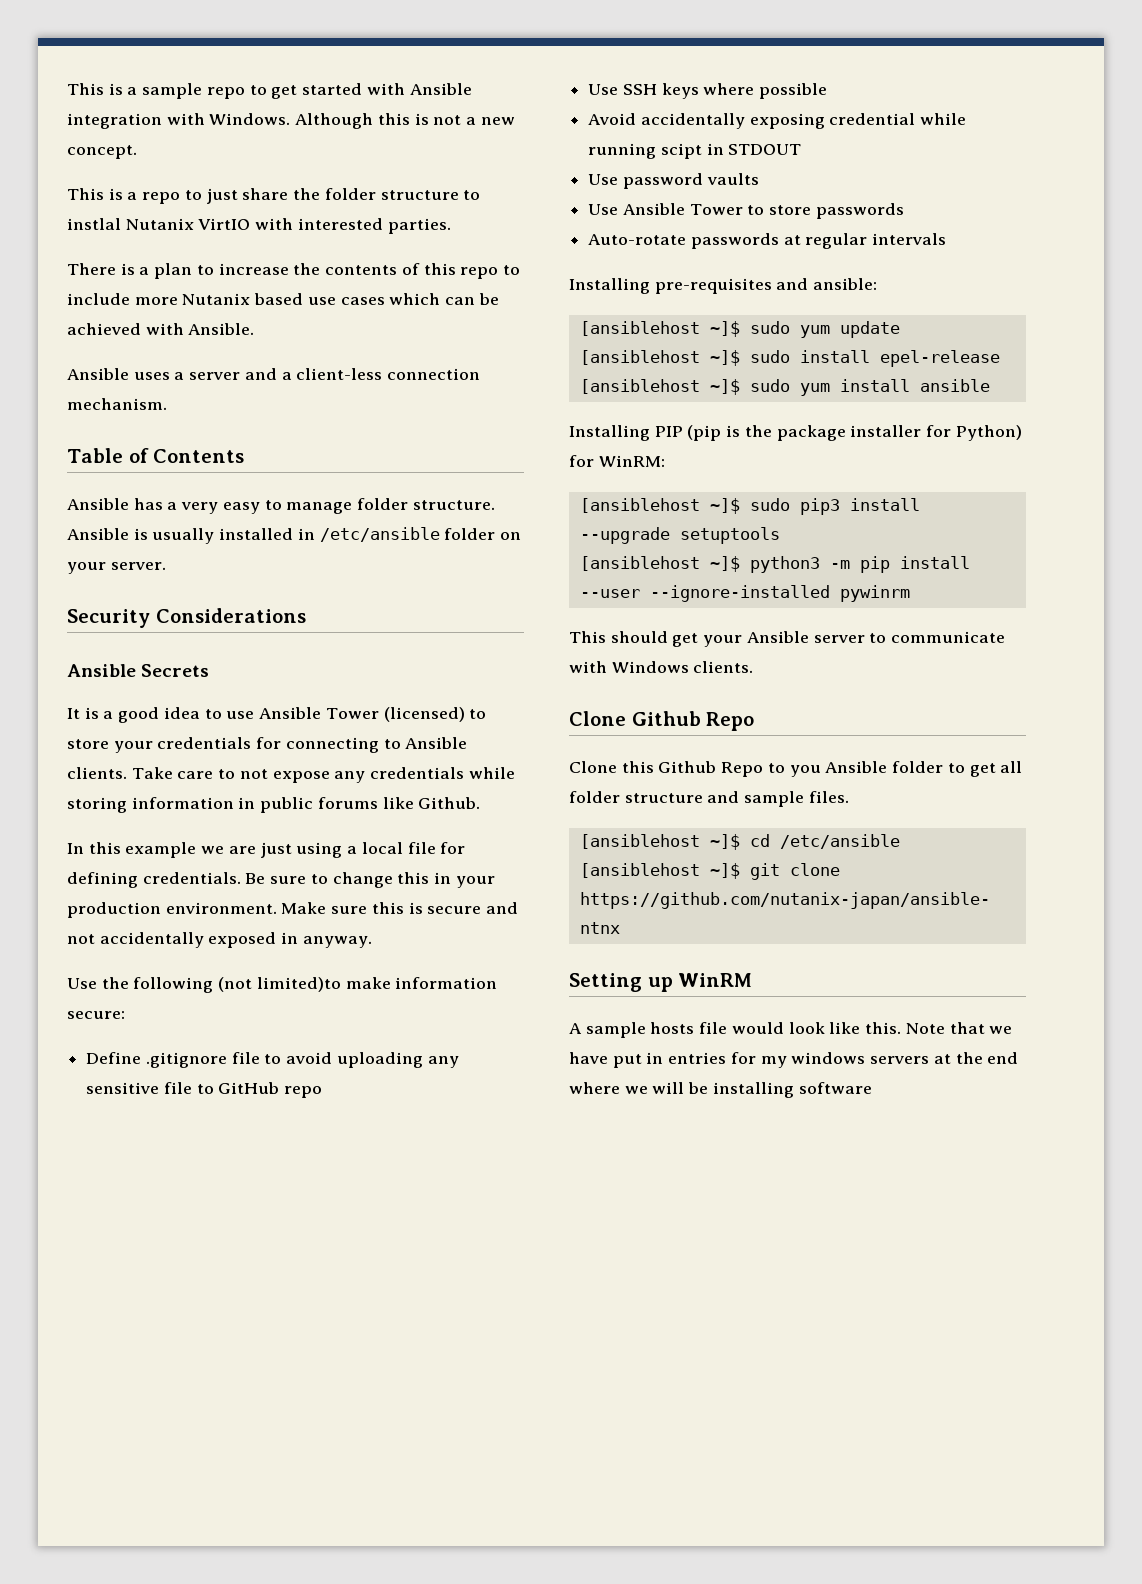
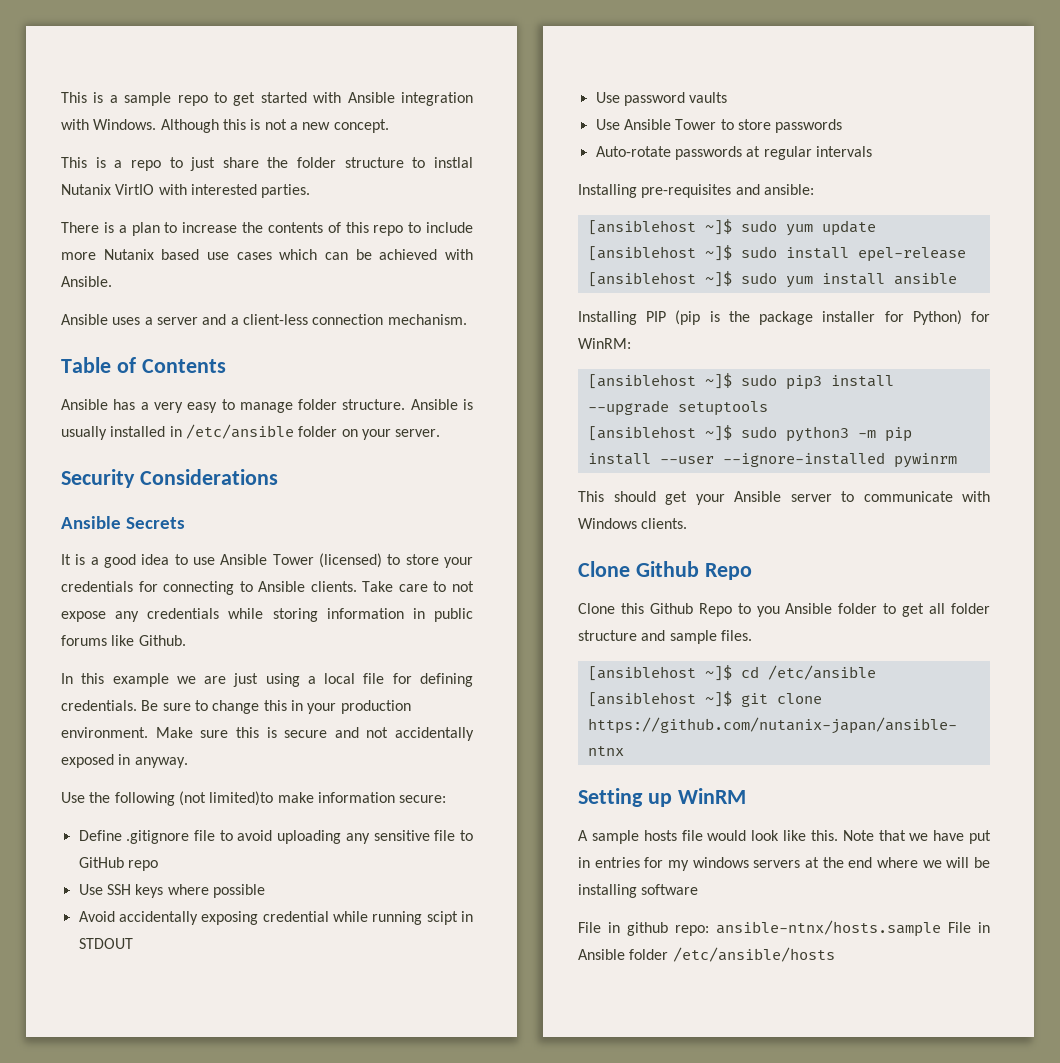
(740, 564) none -> [740,426,777,438] sudo
(872, 1088) none -> [578,920,990,937] [578,947,835,962] // File in github repo: ansible-ntnx/hosts.sample File in Ansible folder /etc/ansible/hosts

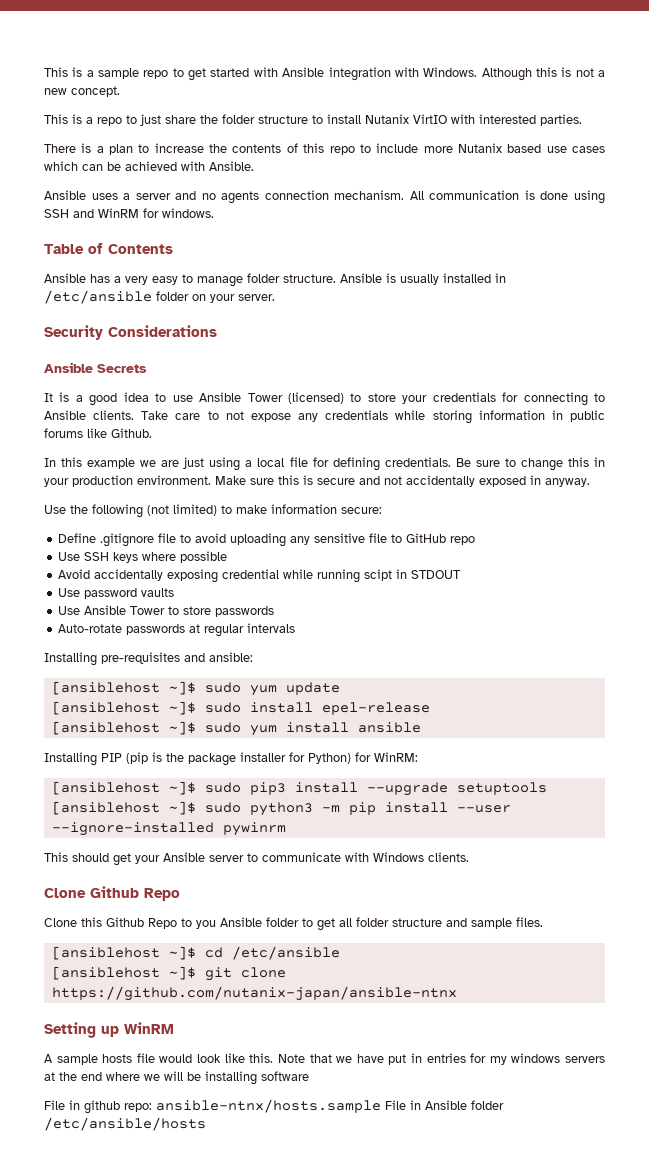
[433,157,473,168] instlal -> [327,114,361,124] install
[230,314,308,325] a client-less -> [201,191,260,204] no agents
(467, 319) none -> [409,190,606,204] [44,208,214,218] All communication is done using SSH and WinRM for windows.
[209,791,274,806] limited)to -> [173,504,232,516] limited) to

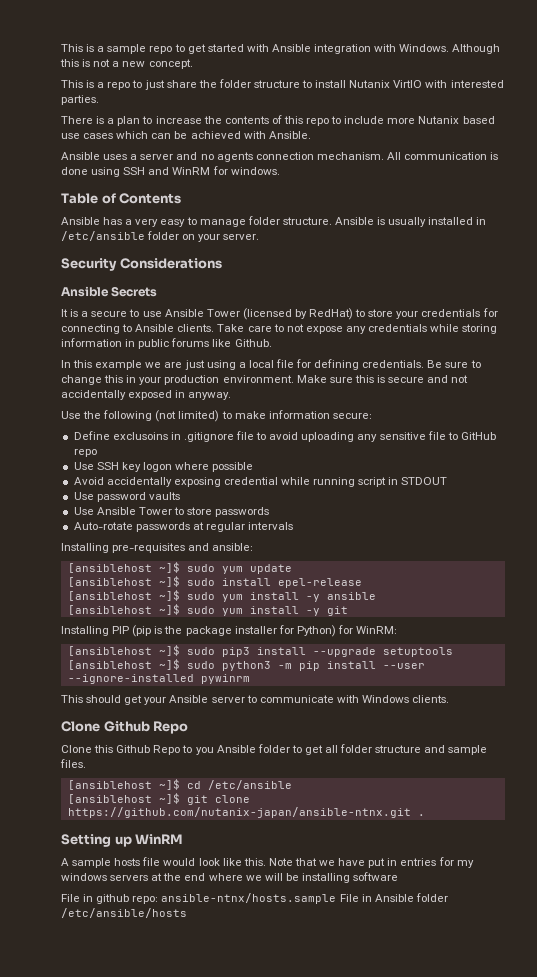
[89,392,149,406] good idea -> [91,311,128,317] secure
[287,392,344,404] (licensed) -> [242,308,354,320] (licensed by RedHat)
(97, 538) none -> [112,432,181,440] exclusoins in
[113,552,139,563] keys -> [121,462,172,472] key logon
[364,569,393,581] scipt -> [358,477,387,487] script
(349, 727) none -> [305,594,320,602] -y
(421, 727) none -> [67,604,348,616] // [ansiblehost ~]$ sudo yum install -y git
[51,986,457,1001] https://github.com/nutanix-japan/ansible-ntnx -> [67,807,425,818] https://github.com/nutanix-japan/ansible-ntnx.git .

